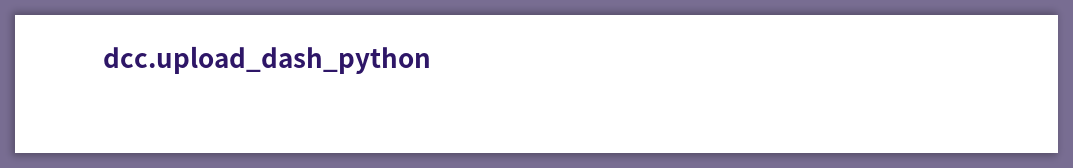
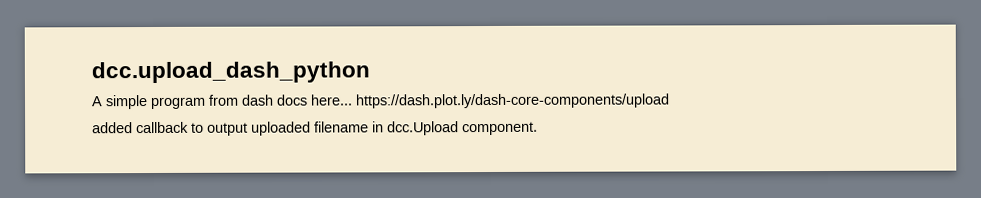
(431, 60) none -> [91,93,670,110] [92,121,538,136] // A simple program from dash docs here... https://dash.plot.ly/dash-core-components/upload // added callback to output uploaded filename in dcc.Upload component.

